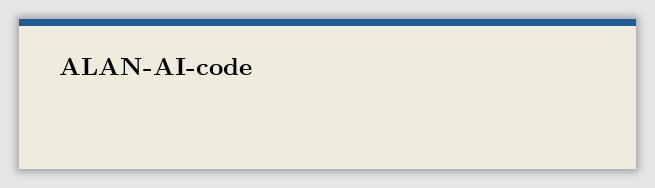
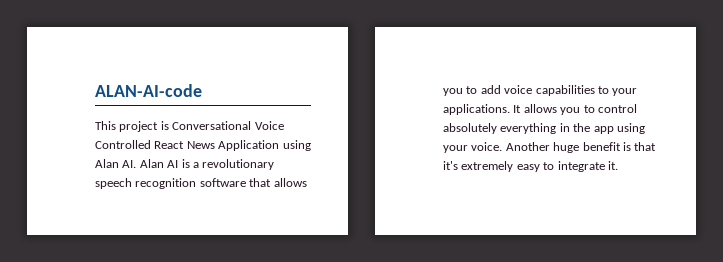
(252, 66) none -> [95,121,284,132] [95,140,311,151] [95,159,275,170] [95,178,307,189] [443,85,638,96] [443,104,637,115] [443,123,645,134] [443,142,657,153] [443,161,618,172] // This project is Conversational Voice Controlled React News Application using Alan AI. Alan AI is a revolutionary speech recognition software that allows you to add voice capabilities to your applications. It allows you to control absolutely everything in the app using your voice. Another huge benefit is that it's extremely easy to integrate it.

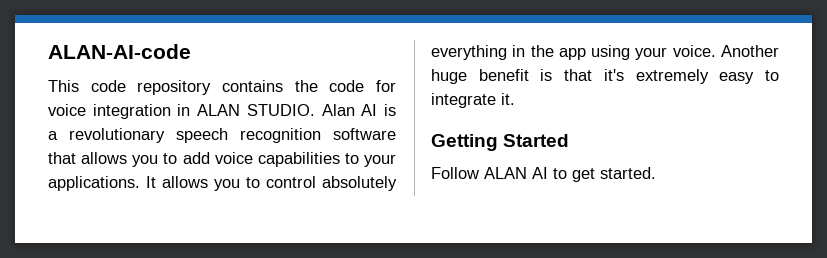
[119,121,284,132] [95,140,311,151] [95,159,137,168] project is Conversational Voice Controlled React News Application using Alan AI. -> [90,80,396,95] [48,104,315,119] code repository contains the code for voice integration in ALAN STUDIO.
(618, 165) none -> [431,134,570,151] [431,167,656,182] // Getting Started // Follow ALAN AI to get started.

